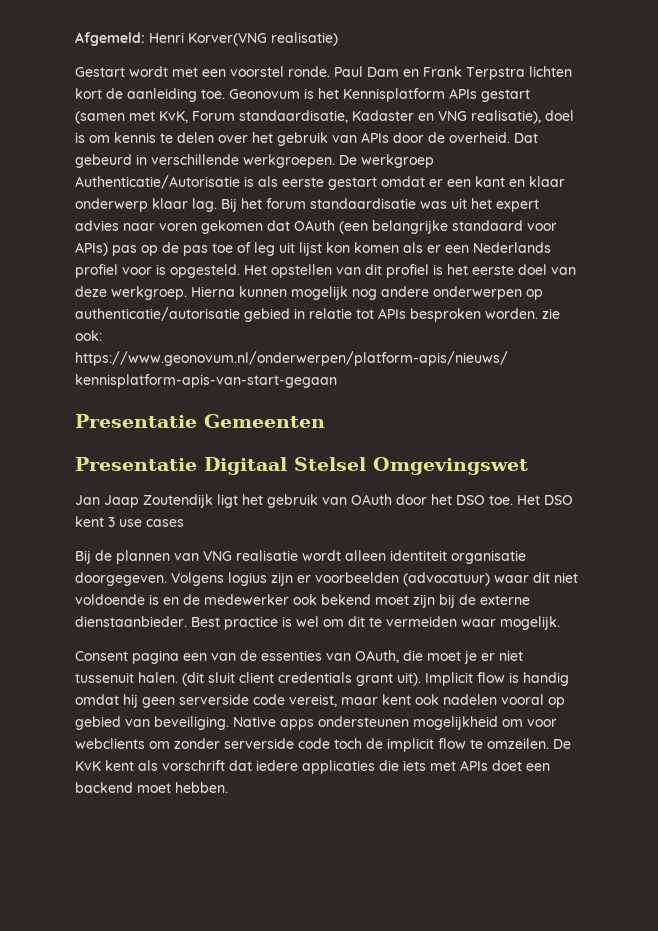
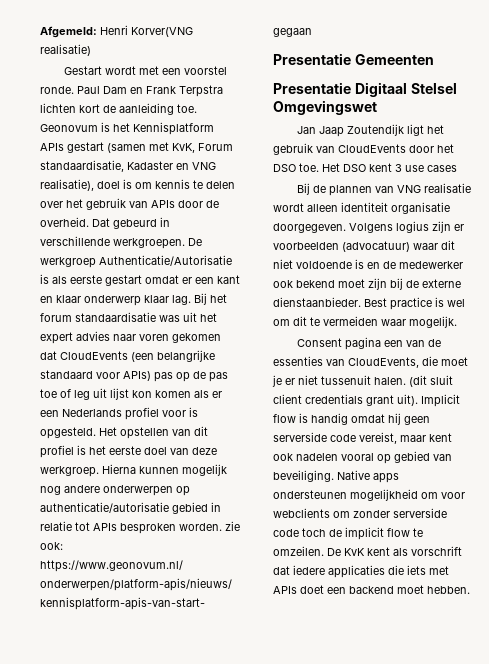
[294,220,335,231] OAuth -> [60,351,128,360] CloudEvents
[351,494,392,505] OAuth -> [338,144,406,153] CloudEvents
[355,650,399,663] OAuth, -> [348,357,419,368] CloudEvents,

